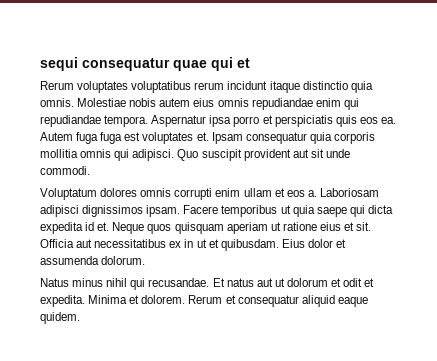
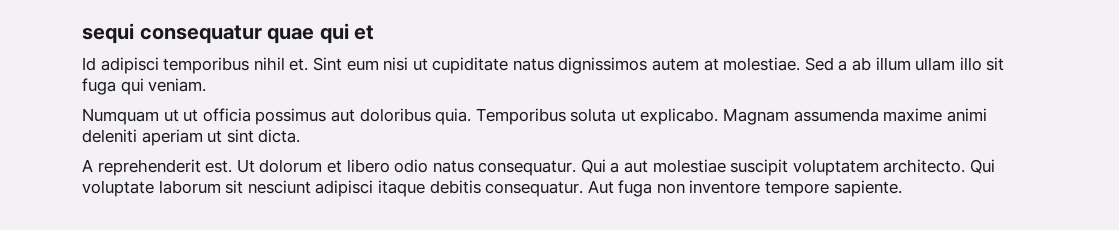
[40,81,373,93] [40,98,359,110] [40,115,396,127] [40,132,375,144] [40,149,350,161] [40,166,90,175] [40,188,379,200] [40,205,393,217] [40,222,372,234] [40,239,347,251] [40,256,146,265] [40,278,375,290] [40,295,368,307] [40,312,80,324] Rerum voluptates voluptatibus rerum incidunt itaque distinctio quia omnis. Molestiae nobis autem eius omnis repudiandae enim qui repudiandae tempora. Aspernatur ipsa porro et perspiciatis quis eos ea. Autem fuga fuga est voluptates et. Ipsam consequatur quia corporis mollitia omnis qui adipisci. Quo suscipit provident aut sit unde commodi. // Voluptatum dolores omnis corrupti enim ullam et eos a. Laboriosam adipisci dignissimos ipsam. Facere temporibus ut quia saepe qui dicta expedita id et. Neque quos quisquam aperiam ut ratione eius et sit. Officia aut necessitatibus ex in ut et quibusdam. Eius dolor et assumenda dolorum. // Natus minus nihil qui recusandae. Et natus aut ut dolorum et odit et expedita. Minima et dolorem. Rerum et consequatur aliquid eaque quidem. -> [82,57,1005,74] [82,78,207,95] [82,108,987,125] [82,129,301,146] [82,159,996,176] [82,180,902,197] Id adipisci temporibus nihil et. Sint eum nisi ut cupiditate natus dignissimos autem at molestiae. Sed a ab illum ullam illo sit fuga qui veniam. // Numquam ut ut officia possimus aut doloribus quia. Temporibus soluta ut explicabo. Magnam assumenda maxime animi deleniti aperiam ut sint dicta. // A reprehenderit est. Ut dolorum et libero odio natus consequatur. Qui a aut molestiae suscipit voluptatem architecto. Qui voluptate laborum sit nesciunt adipisci itaque debitis consequatur. Aut fuga non inventore tempore sapiente.

